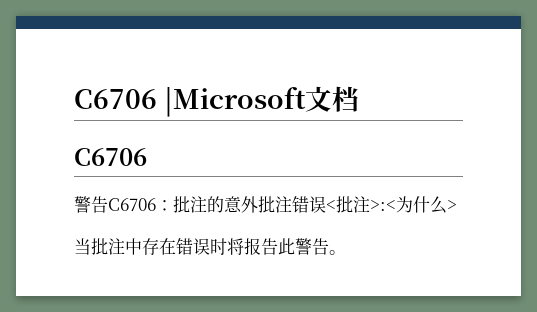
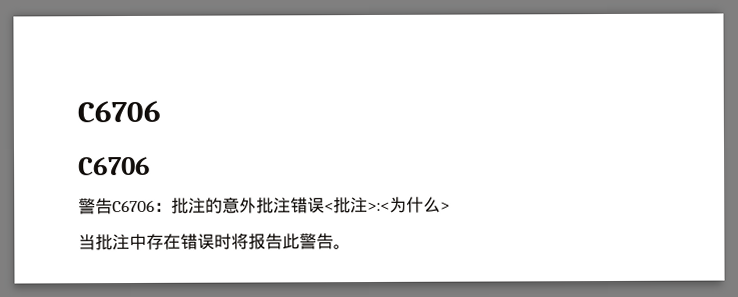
[74,86,360,117] C6706 |Microsoft文档 -> [77,100,161,123] C6706

